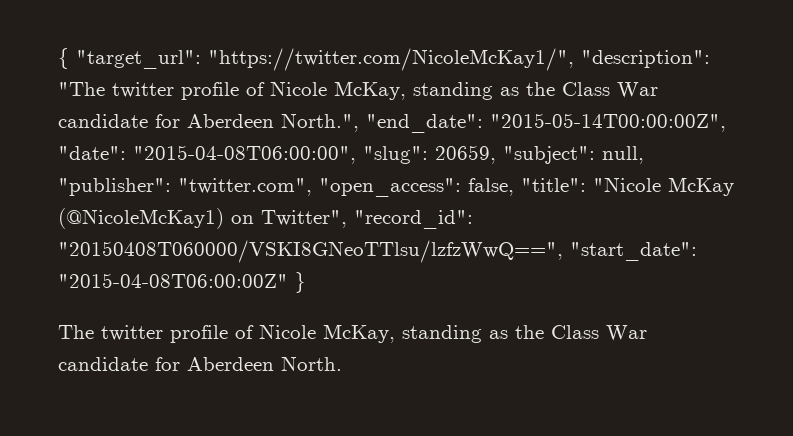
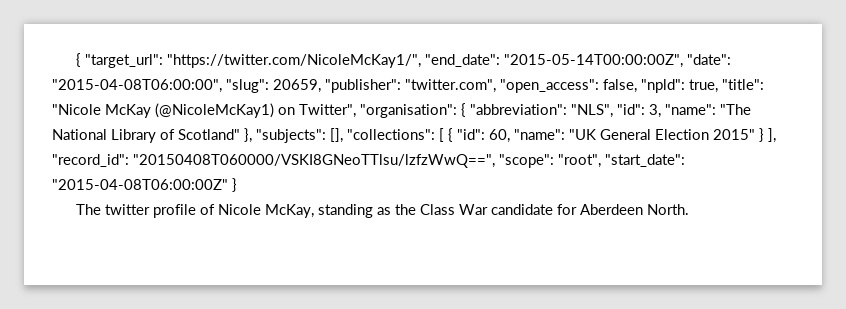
[581,50,710,68] [58,81,658,100] [58,113,359,132] "description": "The twitter profile of Nicole McKay, standing as the Class War candidate for Aberdeen North.", -> (421, 61) none
[503,146,644,164] "subject": null, -> (321, 86) none
(514, 187) none -> [641,79,718,93] "npld": true,
[354,210,473,229] [58,240,563,263] "record_id": "20150408T060000/VSKI8GNeoTTlsu/lzfzWwQ==", -> [360,103,751,118] [52,128,776,143] [52,154,601,168] "organisation": { "abbreviation": "NLS", "id": 3, "name": "The National Library of Scotland" }, "subjects": [], "collections": [ { "id": 60, "name": "UK General Election 2015" } ], "record_id": "20150408T060000/VSKI8GNeoTTlsu/lzfzWwQ==", "scope": "root",

